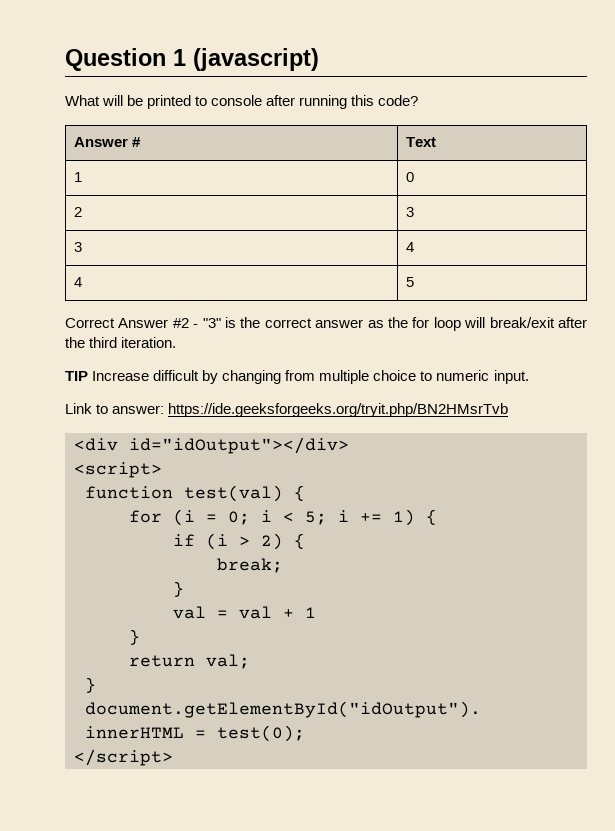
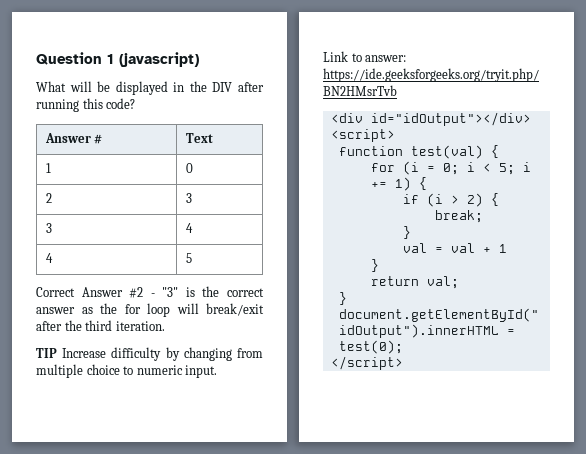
[147,95,263,109] printed to console -> [115,81,233,95] displayed in the DIV
[153,370,200,381] difficult -> [111,347,162,361] difficulty

